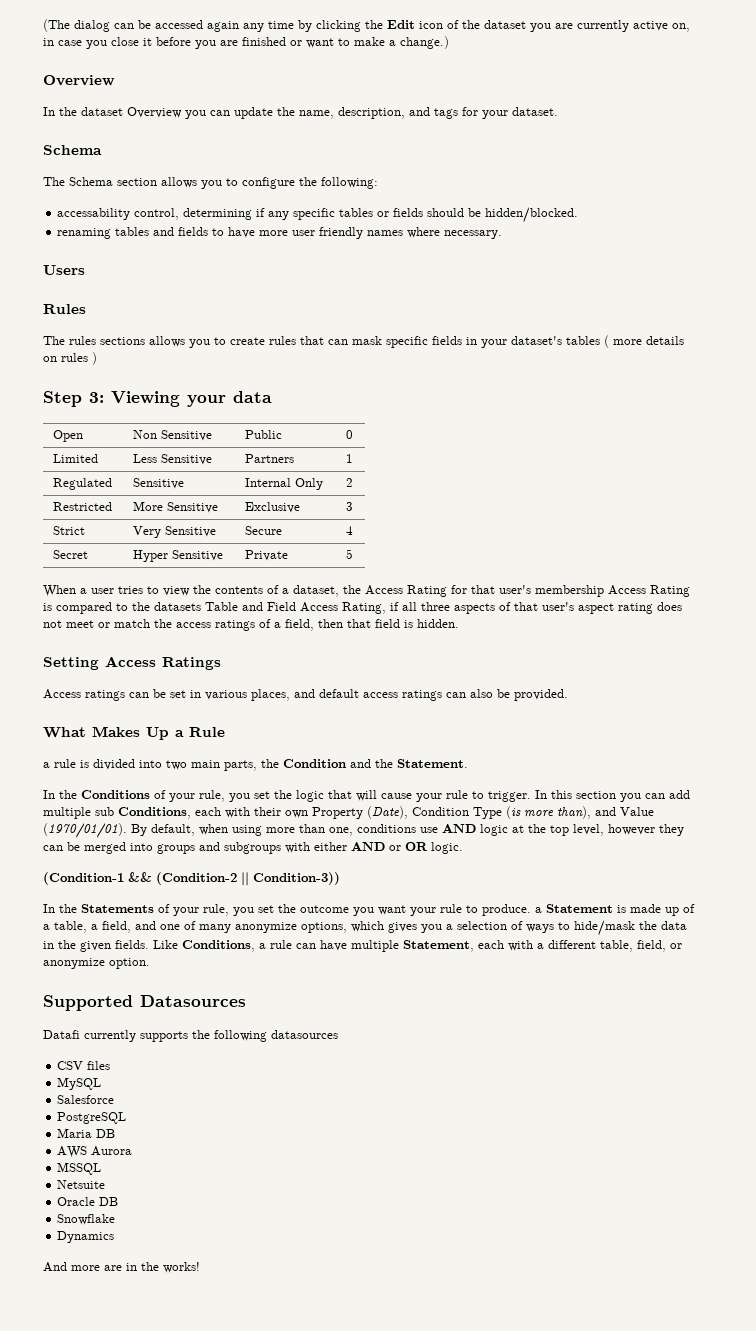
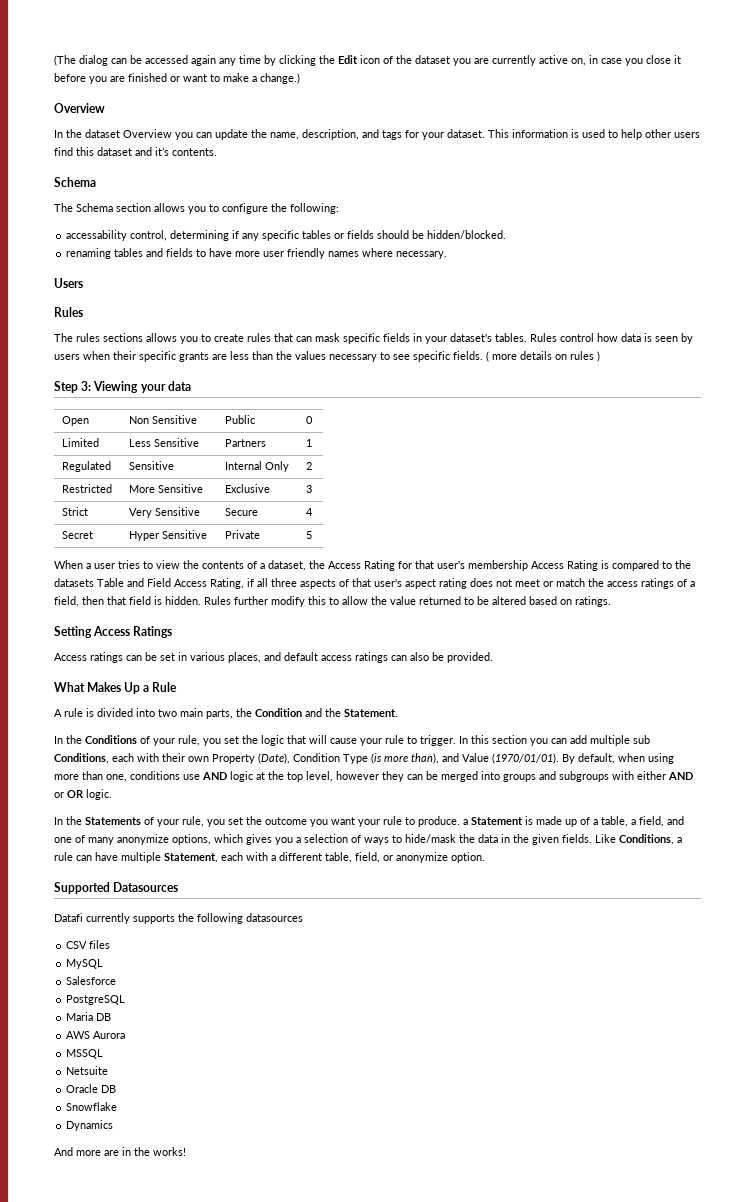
(558, 111) none -> [488,129,700,140] [54,147,217,156] This information is used to help other users find this dataset and it’s contents.
[566,336,600,345] tables -> [495,333,693,344] [54,351,483,362] tables. Rules control how data is seen by users when their specific grants are less than the values necessary to see specific fields.
(459, 623) none -> [204,596,611,607] Rules further modify this to allow the value returned to be altered based on ratings.
[43,762,50,768] a -> [54,709,62,717] A
[43,872,340,886] // (Condition-1 && (Condition-2 || Condition-3)) -> (112, 794) none

